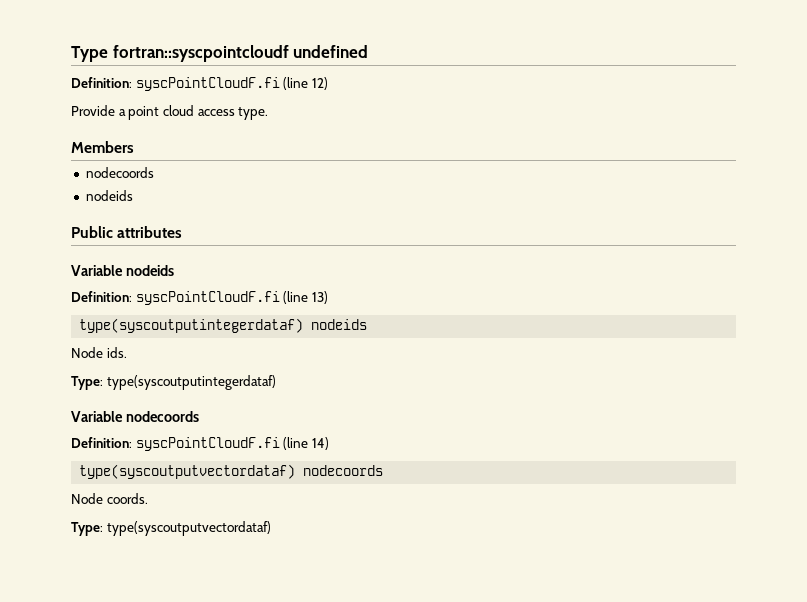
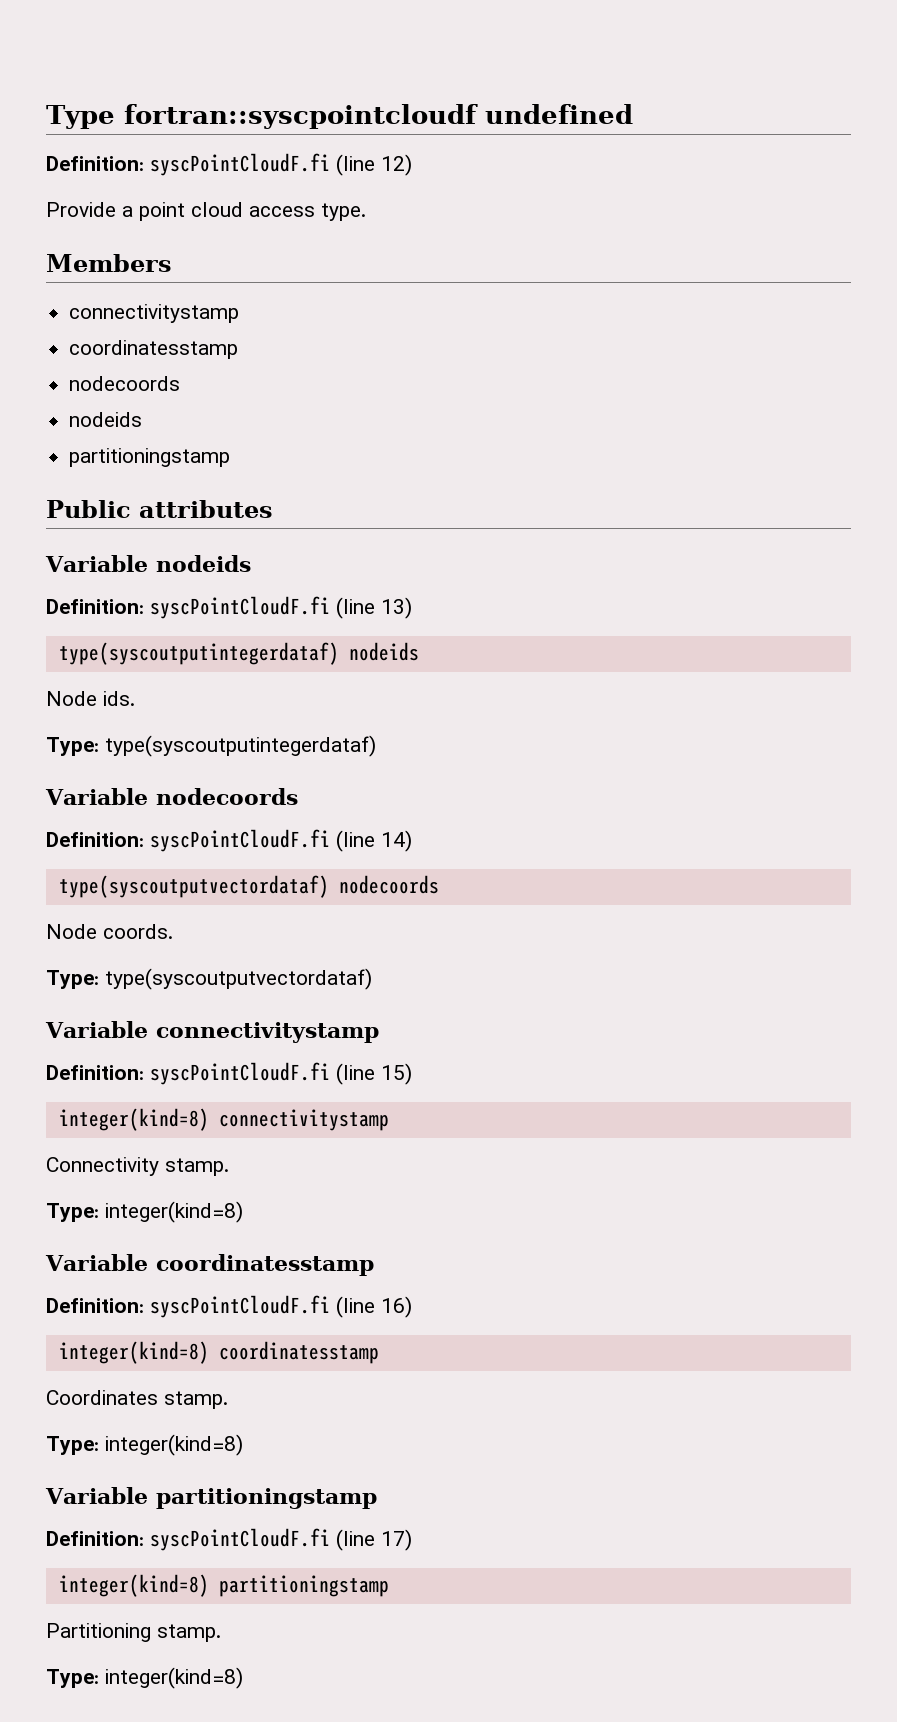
(134, 147) none -> [69,304,240,323] [69,340,239,359] // connectivitystamp // coordinatesstamp
(133, 195) none -> [69,448,231,467] // partitioningstamp
(271, 528) none -> [45,1021,379,1043] [46,1062,412,1085] [58,1108,389,1131] [46,1157,229,1176] [46,1201,243,1223] [45,1254,374,1276] [46,1295,412,1318] [58,1341,379,1364] [46,1390,228,1409] [46,1434,243,1456] [45,1487,377,1509] [46,1528,412,1551] [58,1574,389,1597] [46,1623,221,1642] [46,1667,243,1689] // Variable connectivitystamp // Definition: syscPointCloudF.fi (line 15) // integer(kind=8) connectivitystamp // Connectivity stamp. // Type: integer(kind=8) // Variable coordinatesstamp // Definition: syscPointCloudF.fi (line 16) // integer(kind=8) coordinatesstamp // Coordinates stamp. // Type: integer(kind=8) // Variable partitioningstamp // Definition: syscPointCloudF.fi (line 17) // integer(kind=8) partitioningstamp // Partitioning stamp. // Type: integer(kind=8)

